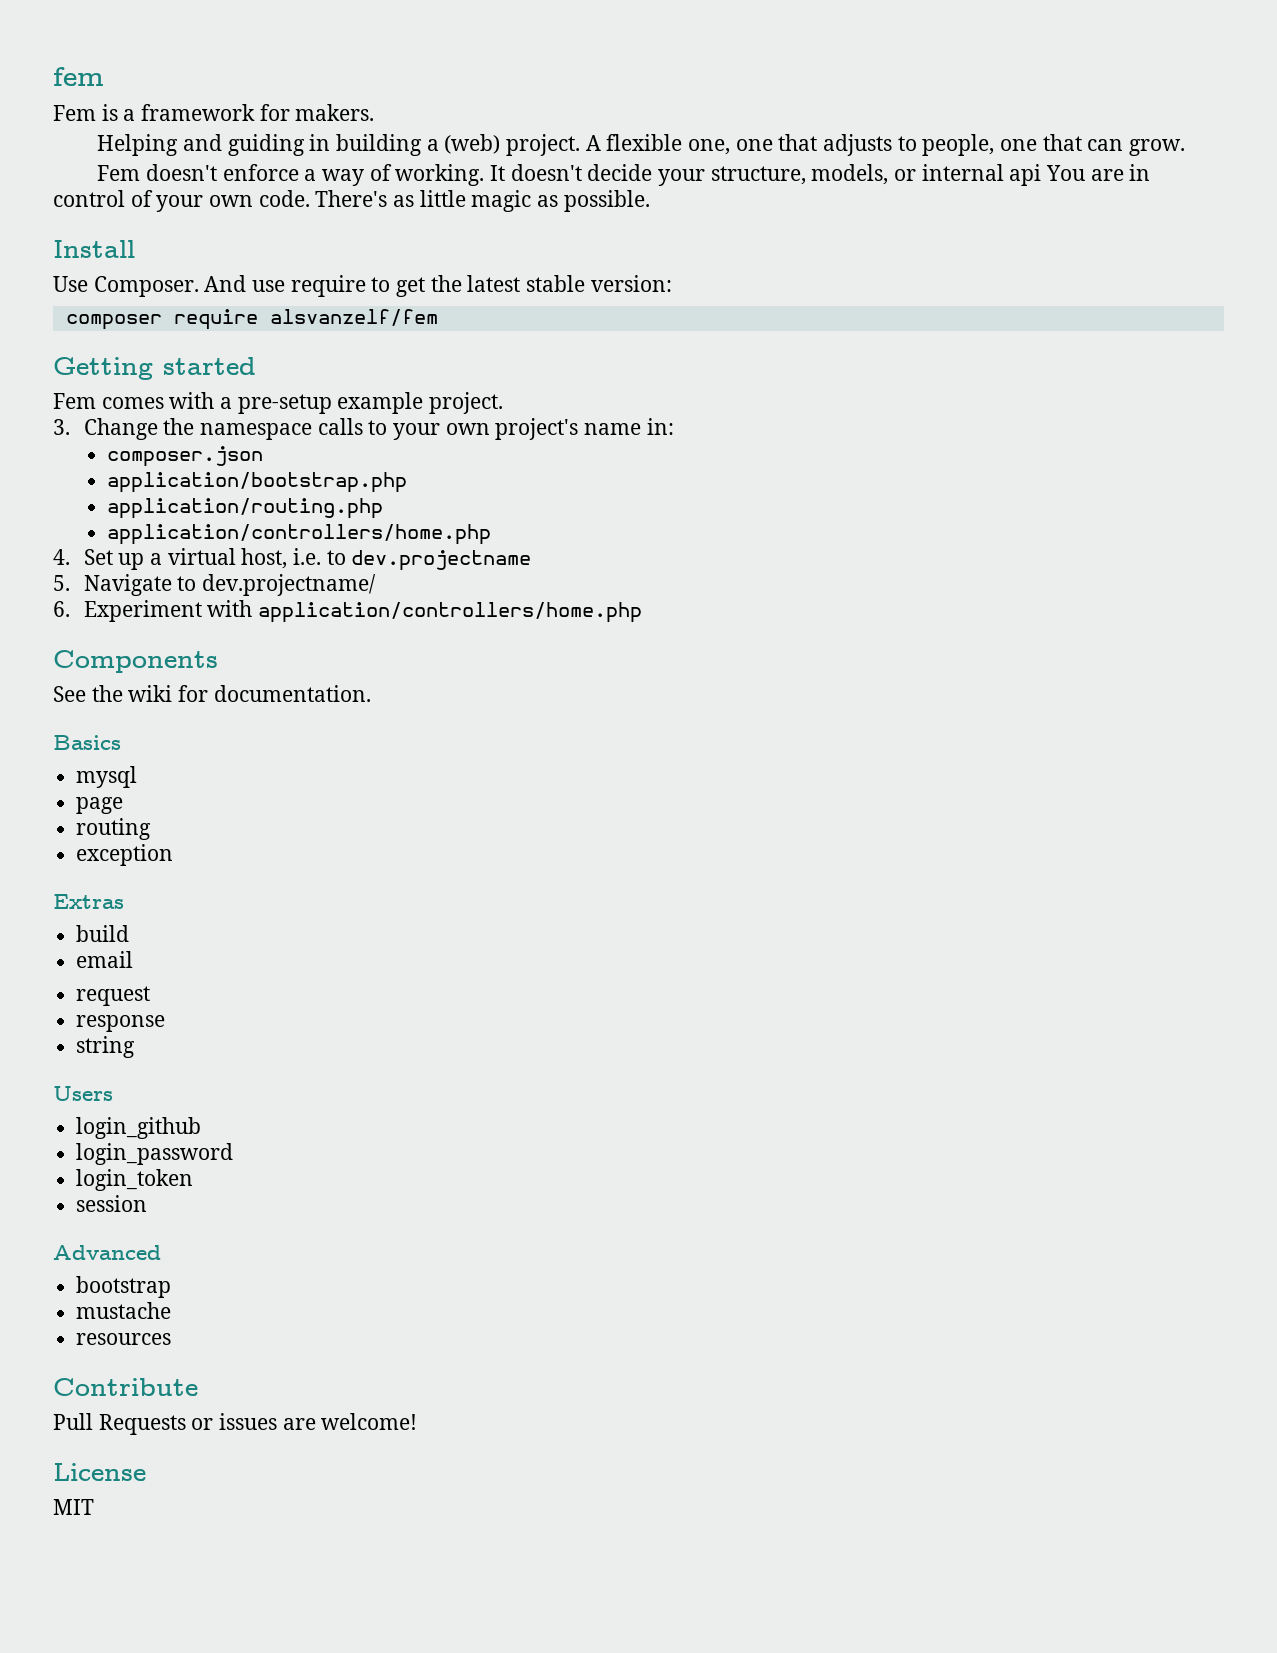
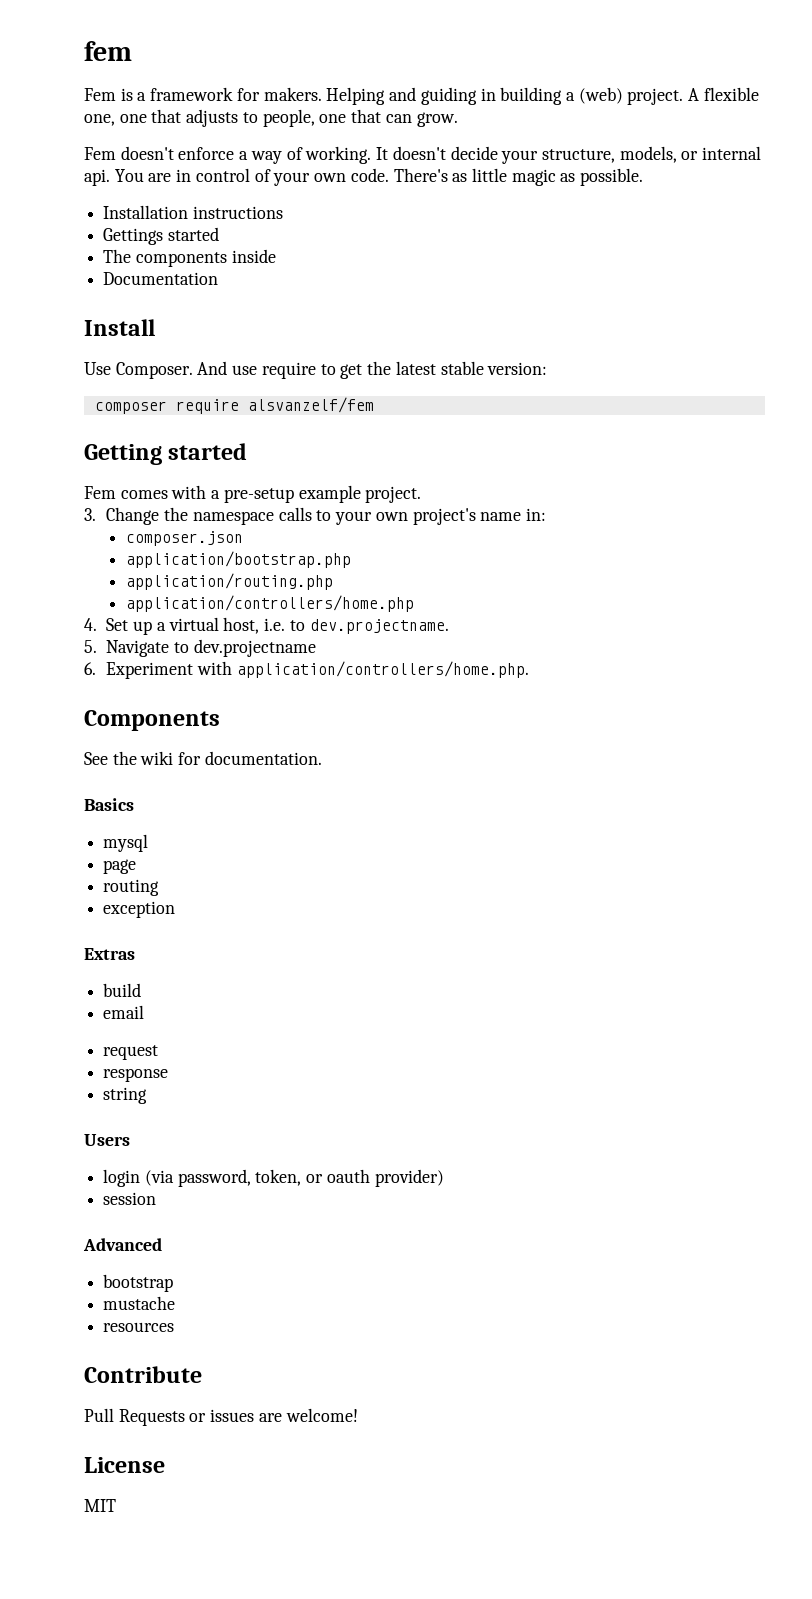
(375, 112) // -> (322, 94) none
[1009,164,1042,186] api -> [84,169,110,186] api.
(650, 201) none -> [103,205,283,219] [103,227,219,245] [103,249,276,267] [103,272,219,285] // Installation instructions // Gettings started // The components inside // Documentation
[351,550,532,571] dev.projectname -> [309,619,449,634] dev.projectname.
[202,574,377,596] dev.projectname/ -> [193,639,316,657] dev.projectname
[258,602,643,623] application/controllers/home.php -> [236,661,529,678] application/controllers/home.php.
[76,1117,202,1139] [76,1143,234,1165] [76,1169,194,1191] login_github // login_password // login_token -> [103,1169,444,1187] login (via password, token, or oauth provider)

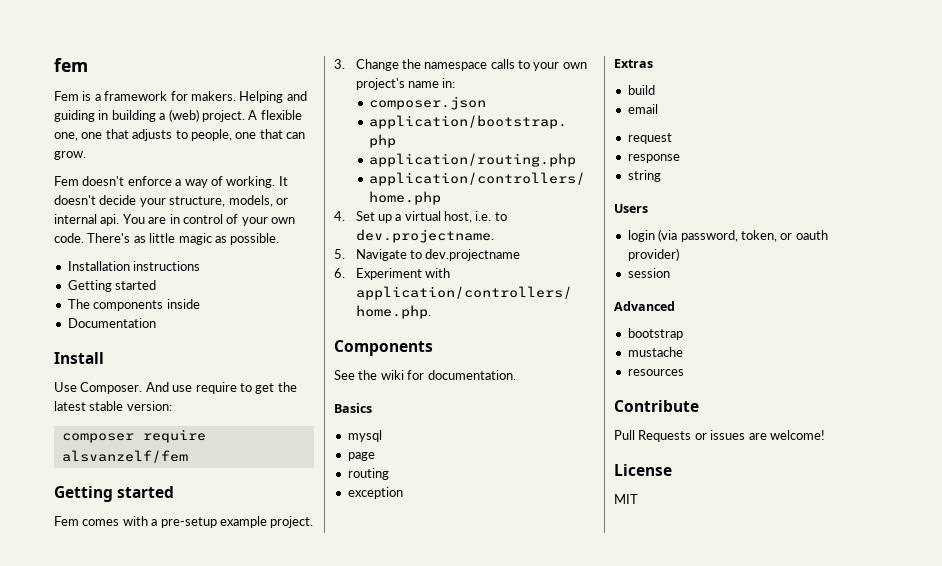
[103,228,164,245] Gettings -> [67,280,112,292] Getting

